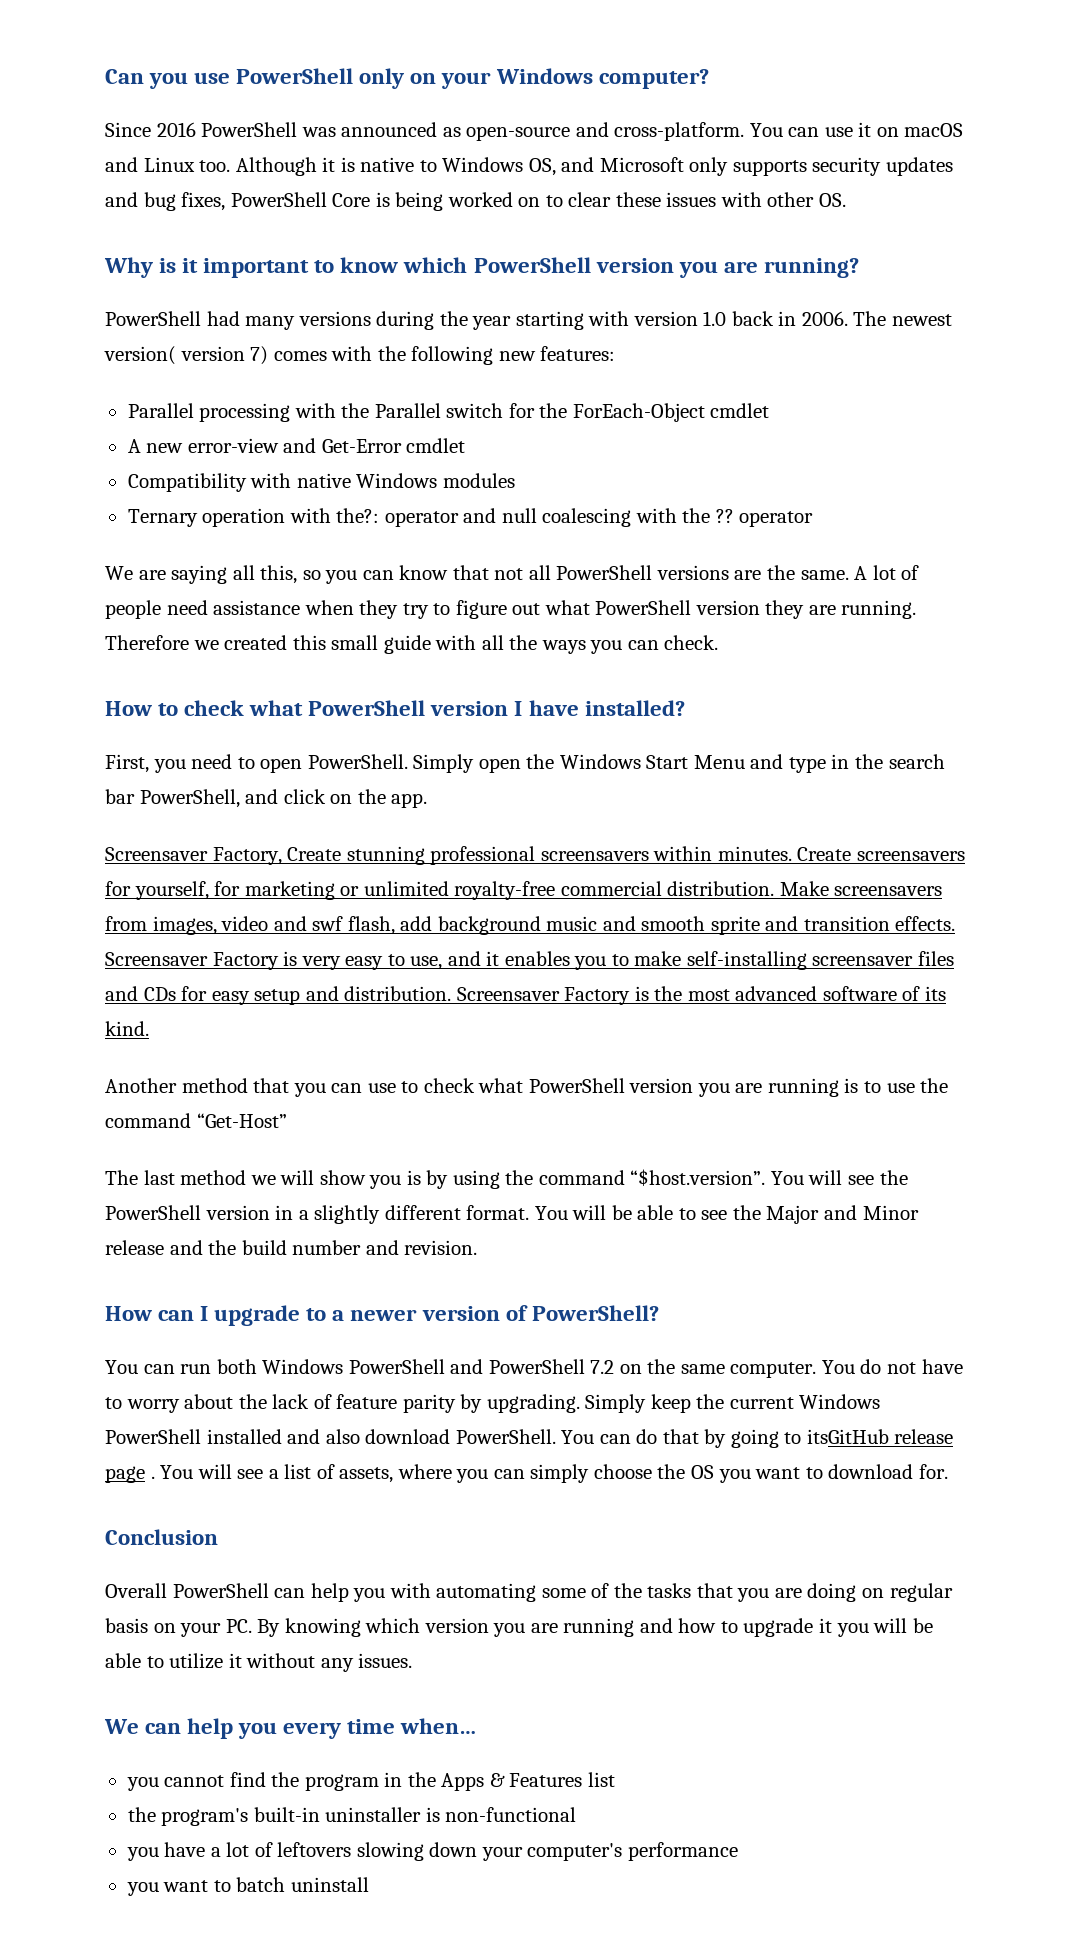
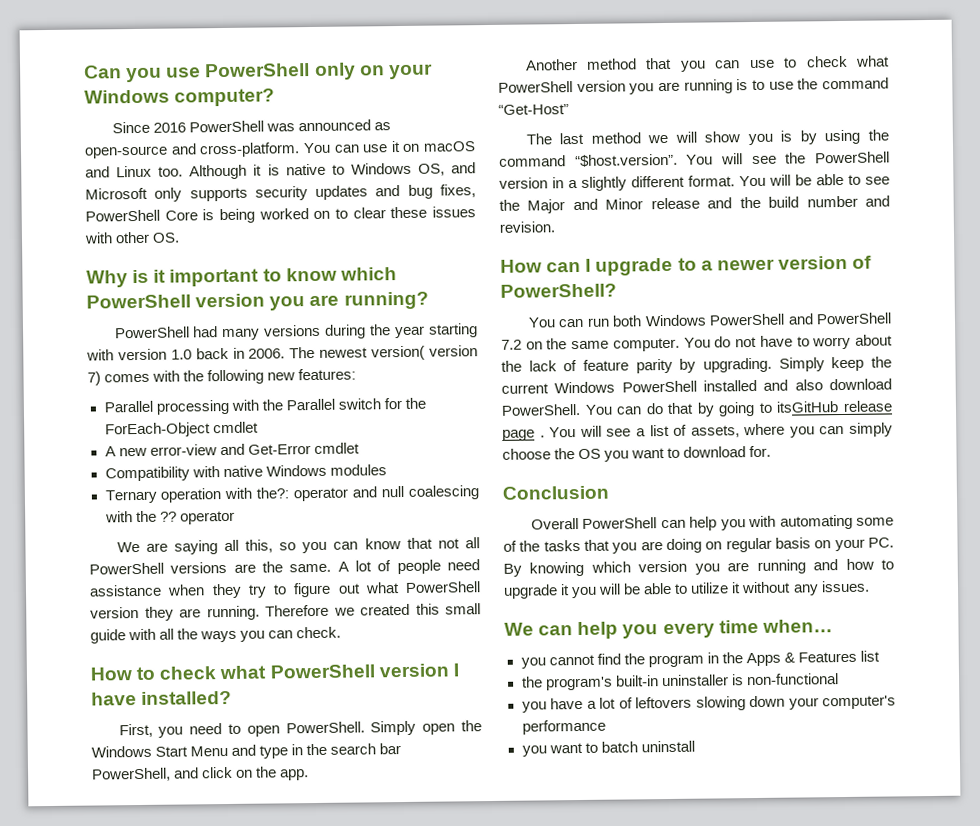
[105,846,965,865] [105,881,943,900] [105,916,956,935] [105,951,955,970] [105,986,947,1005] [105,1021,149,1036] // Screensaver Factory, Create stunning professional screensavers within minutes. Create screensavers for yourself, for marketing or unlimited royalty-free commercial distribution. Make screensavers from images, video and swf flash, add background music and smooth sprite and transition effects. Screensaver Factory is very easy to use, and it enables you to make self-installing screensaver files and CDs for easy setup and distribution. Screensaver Factory is the most advanced software of its kind. -> (310, 775) none

